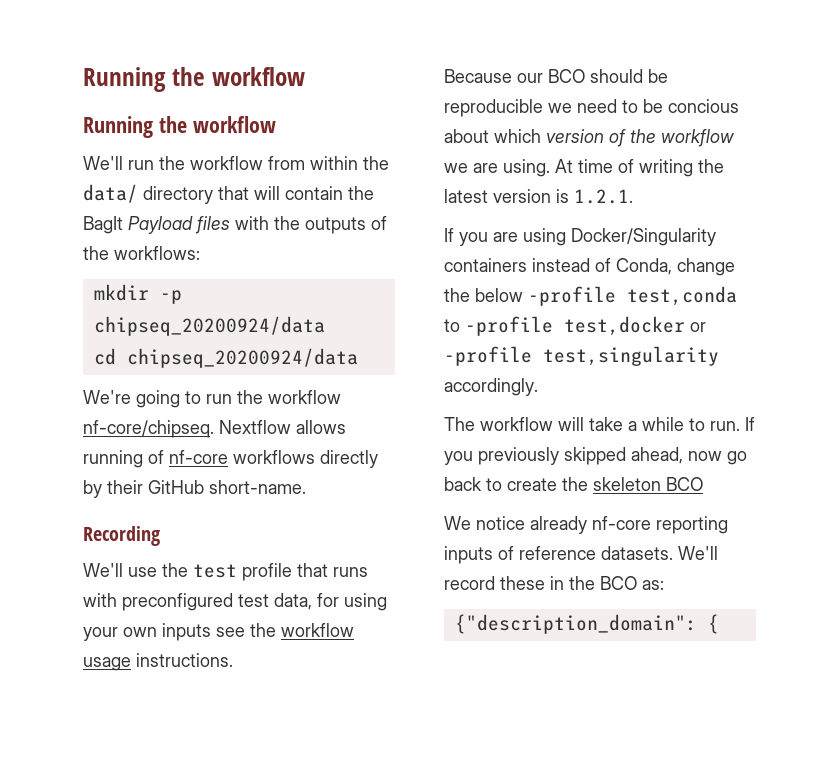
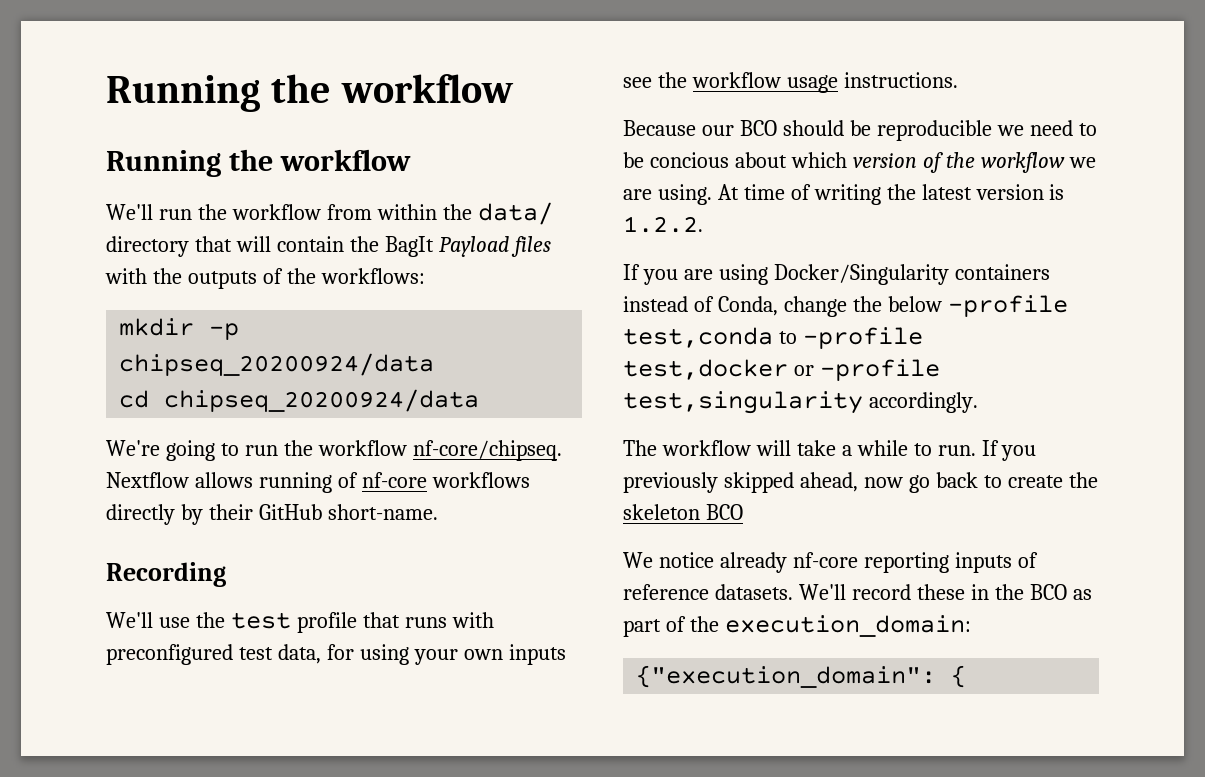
[574,189,633,204] 1.2.1. -> [623,216,703,233] 1.2.2.
[642,580,664,590] [454,614,697,634] as: // {"description_domain": -> [1072,589,1092,600] [623,615,971,637] [636,665,937,688] as part of the execution_domain: // {"execution_domain":

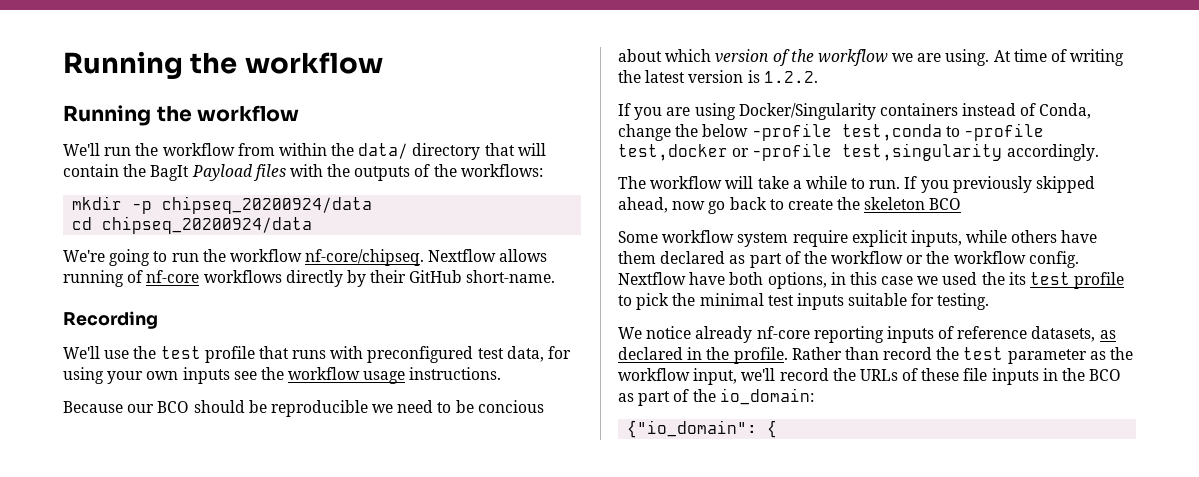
(743, 512) none -> [618,230,1098,247] [618,251,1079,268] [618,272,1125,289] [618,293,990,310] // Some workflow system require explicit inputs, while others have them declared as part of the workflow or the workflow config. Nextflow have both options, in this case we used the its test profile to pick the minimal test inputs suitable for testing.
[714,584,965,600] datasets. We'll record these -> [1031,326,1116,342] [618,347,1134,364] [618,368,1039,385] datasets, as declared in the profile. Rather than record the test parameter as the workflow input, we'll record the URLs of these file inputs
[724,615,971,637] [636,665,937,688] execution_domain: // {"execution_domain": -> [719,388,814,405] [627,420,758,438] io_domain: // {"io_domain":

